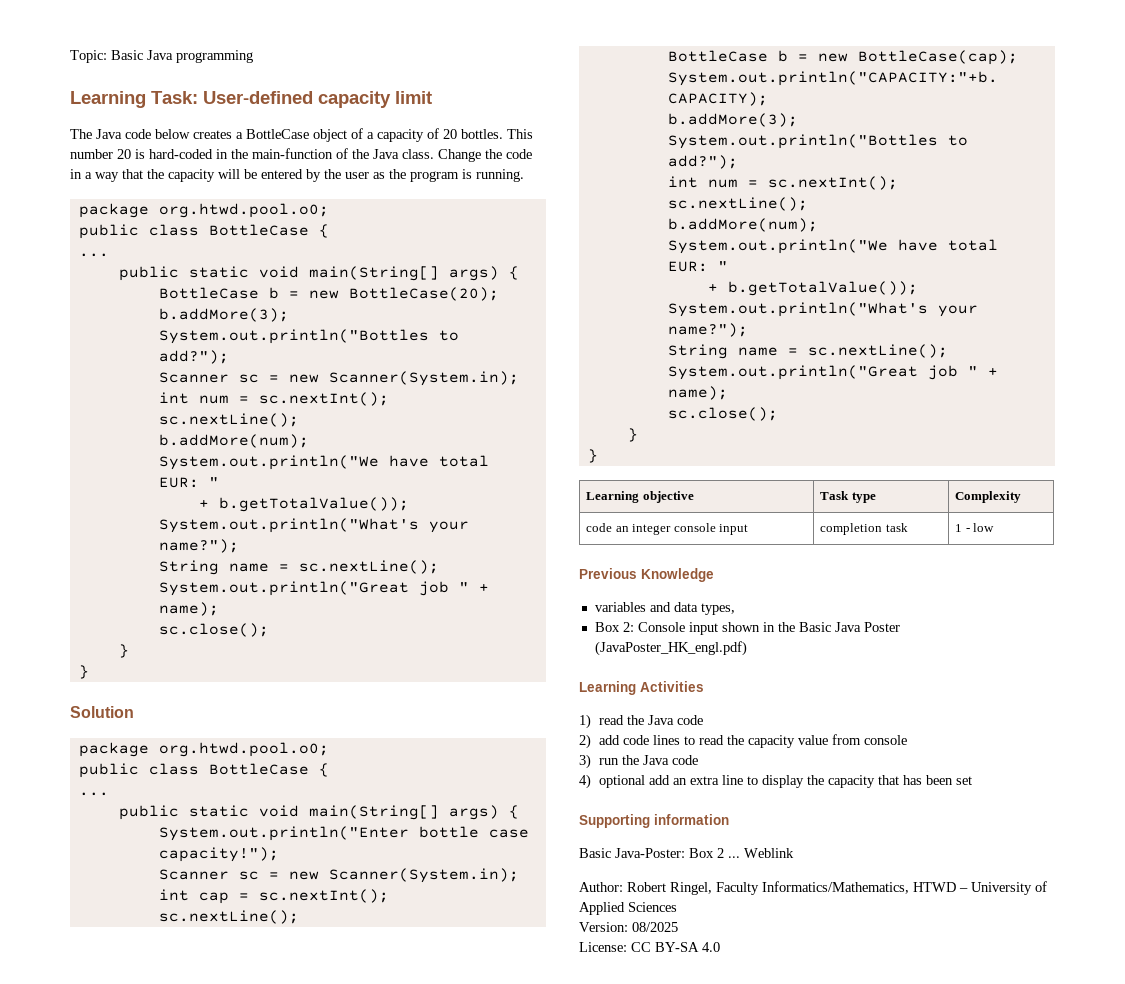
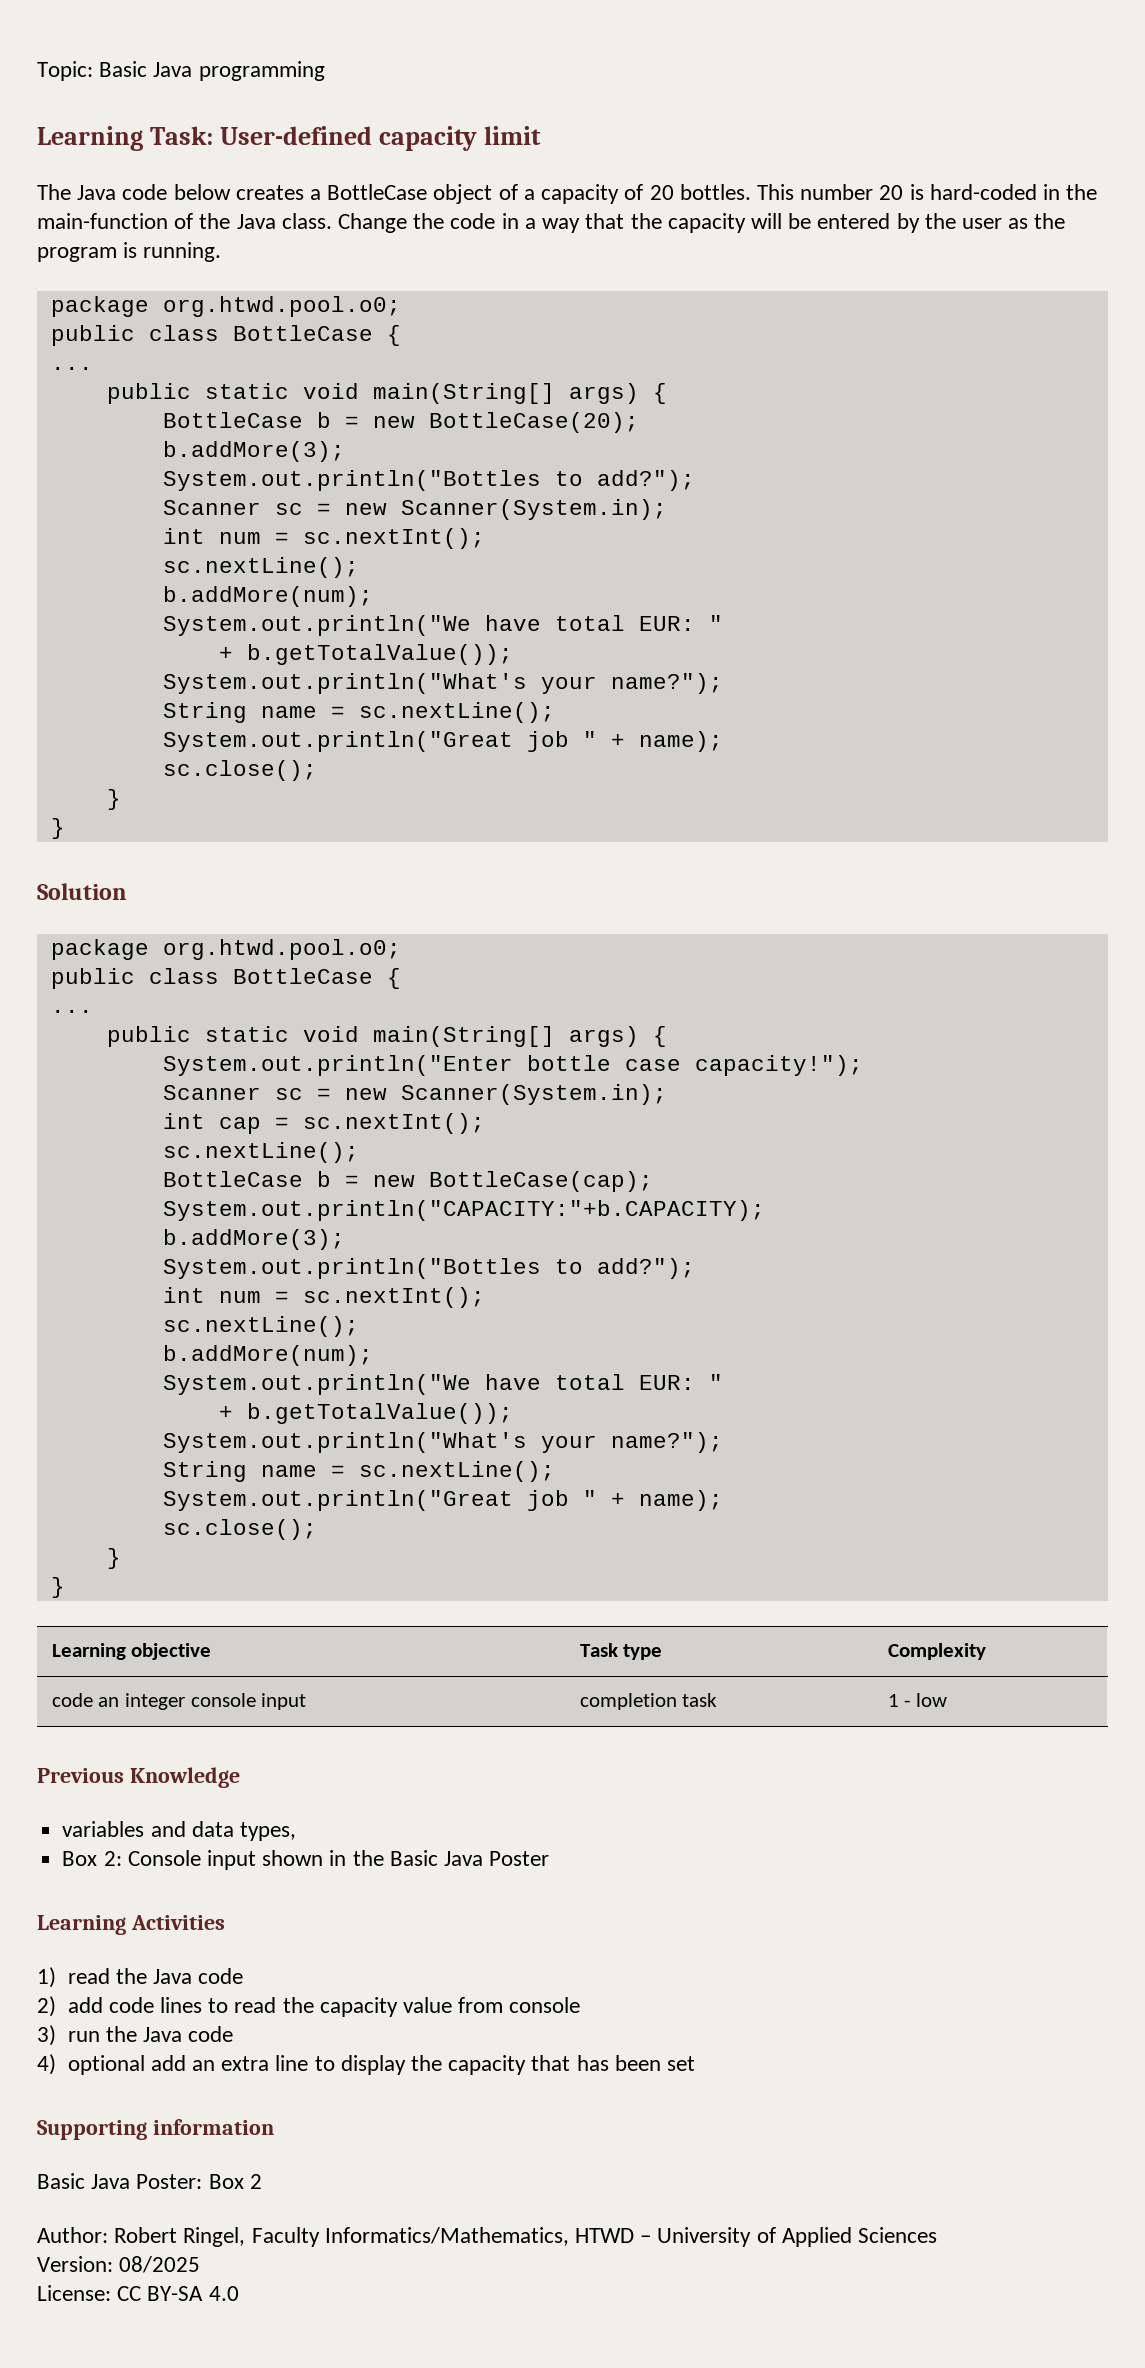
[594,641,747,656] (JavaPoster_HK_engl.pdf) -> (550, 1858) none
[615,848,685,858] Java-Poster: -> [91,2174,203,2189] Java Poster:
[728,848,794,858] ... Weblink -> (262, 2181) none

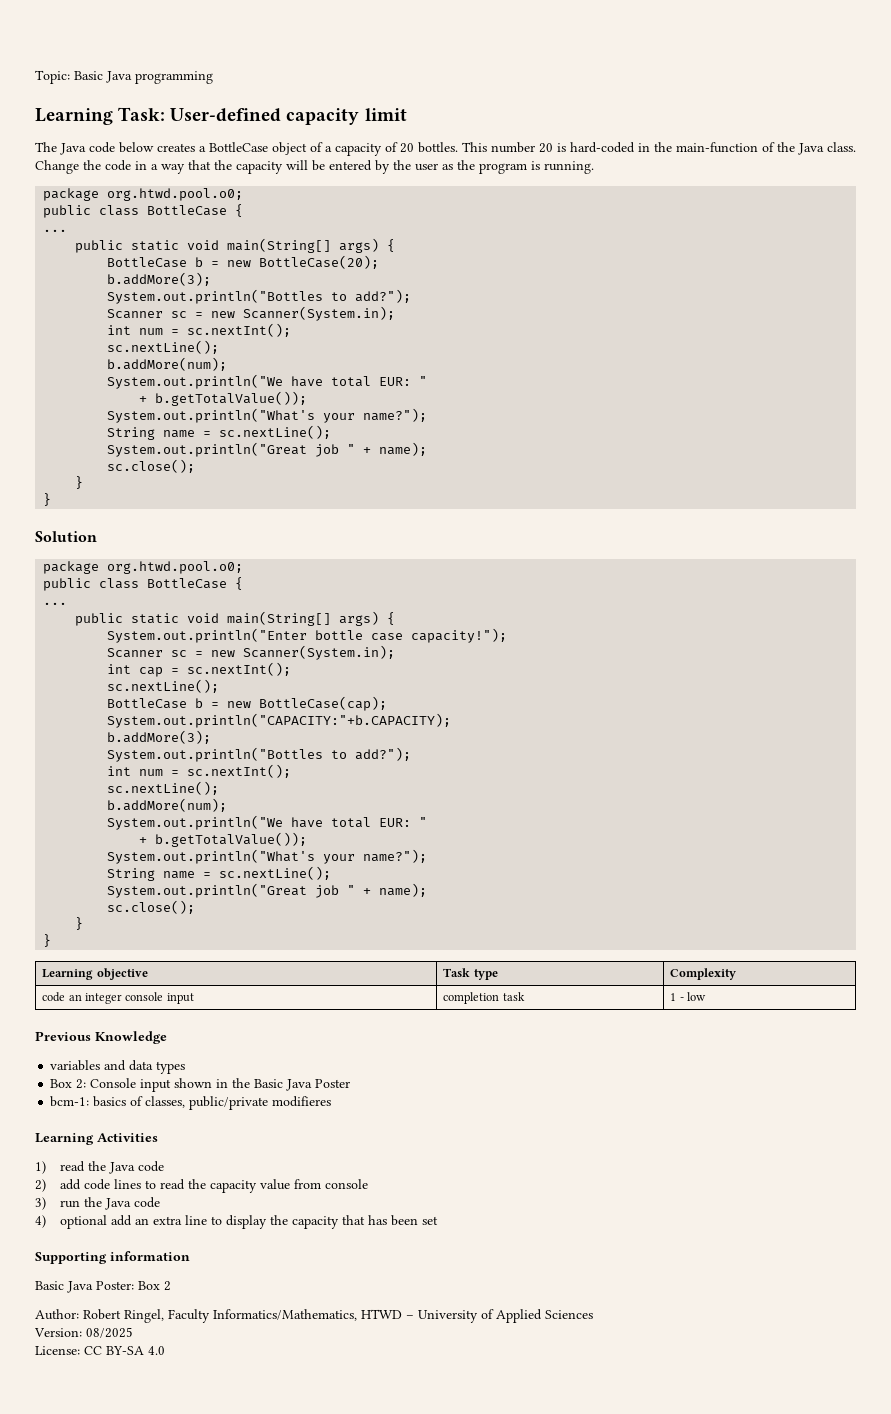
[239,1822,296,1841] types, -> [156,1061,186,1074] types
(550, 1858) none -> [50,1096,332,1110] // bcm-1: basics of classes, public/private modifieres

